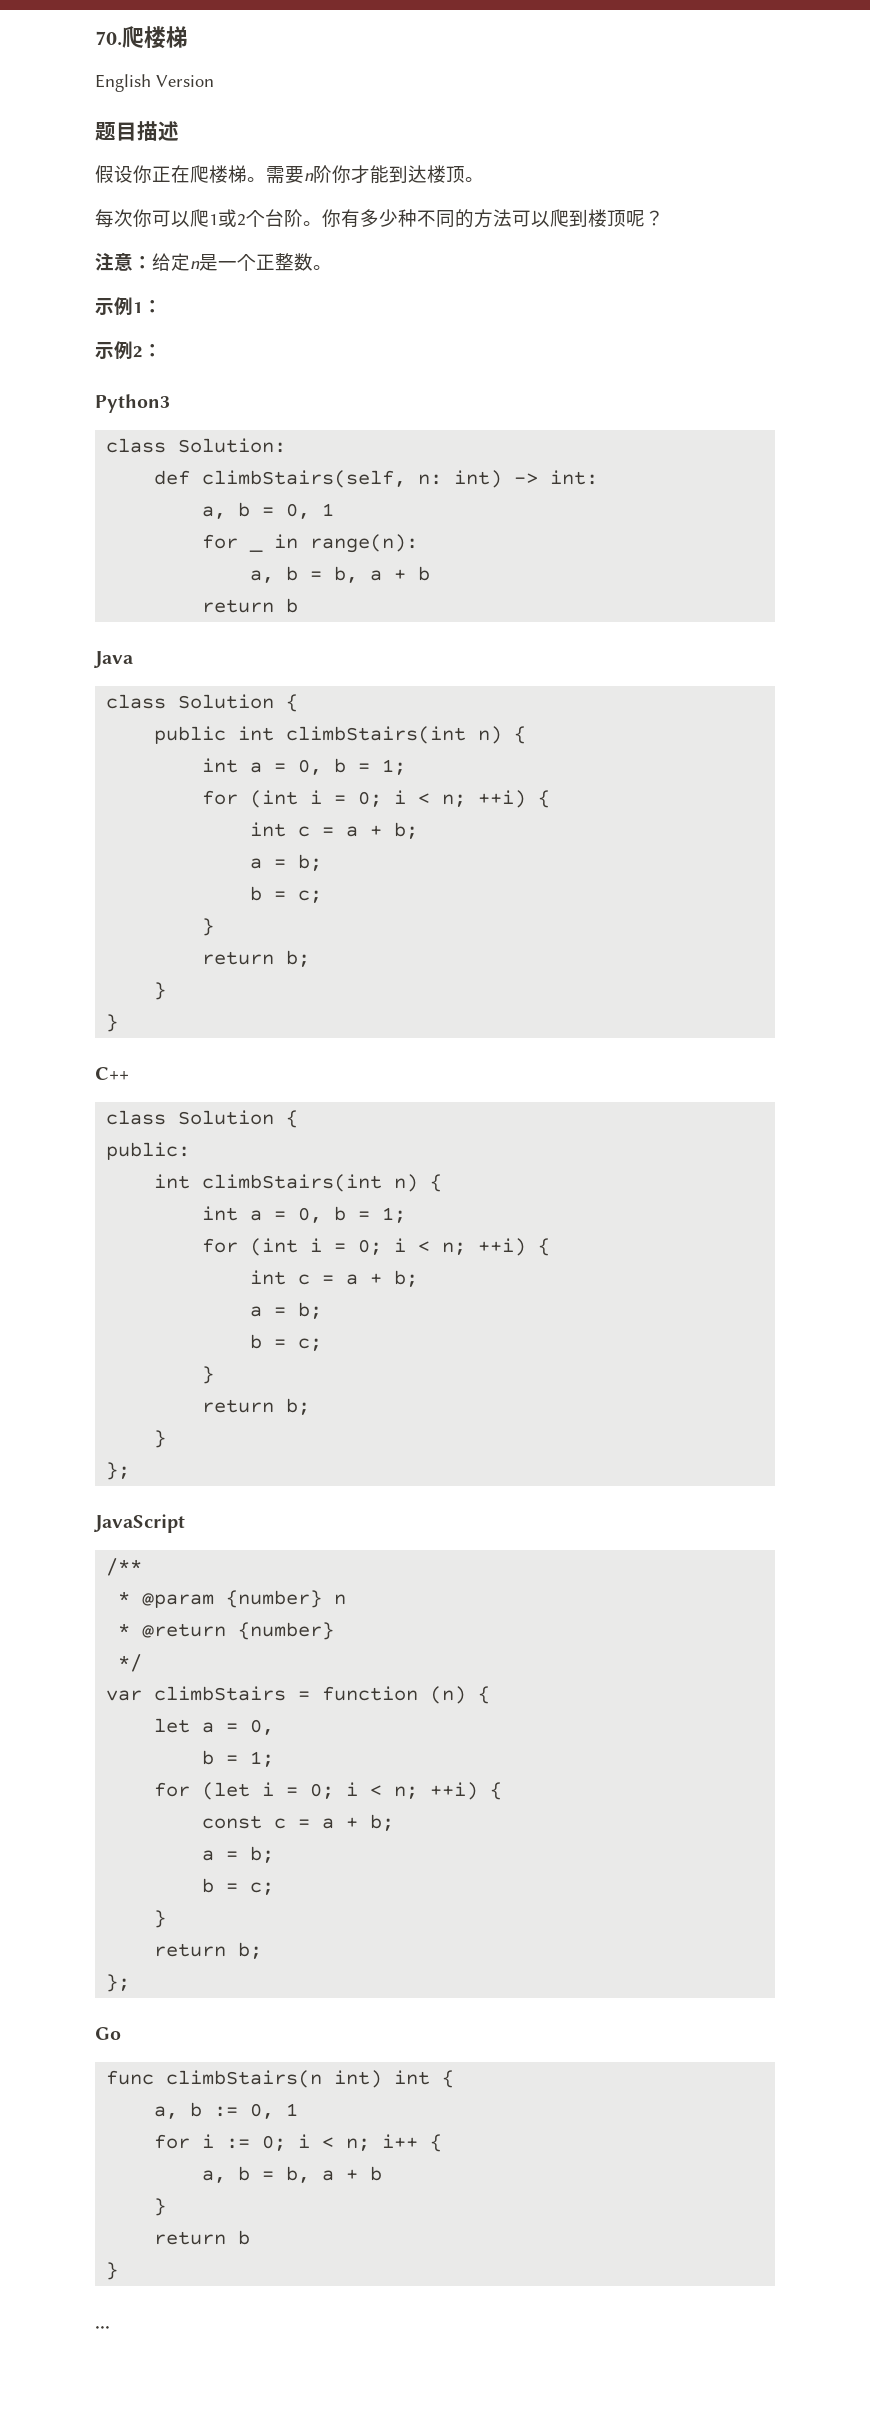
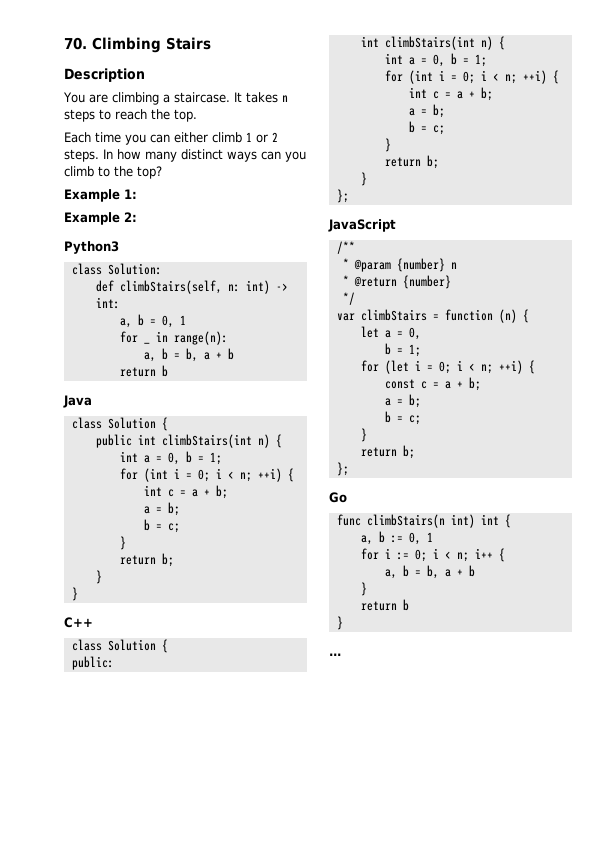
[122,26,188,49] [95,74,214,92] [95,121,179,141] [95,165,484,184] [95,209,664,228] [95,253,332,271] [95,297,162,315] [95,341,162,359] 爬楼梯 // English Version // 题目描述 // 假设你正在爬楼梯。需要n阶你才能到达楼顶。 // 每次你可以爬1或2个台阶。你有多少种不同的方法可以爬到楼顶呢？ // 注意：给定n是一个正整数。 // 示例1： // 示例2： -> [92,37,211,53] [64,68,145,82] [63,92,288,105] [64,109,197,122] [64,132,278,145] [64,149,306,162] [64,166,162,179] [64,189,137,202] [64,212,137,225] Climbing Stairs // Description // You are climbing a staircase. It takes n steps to reach the top. // Each time you can either climb 1 or 2 steps. In how many distinct ways can you climb to the top? // Example 1: // Example 2:

